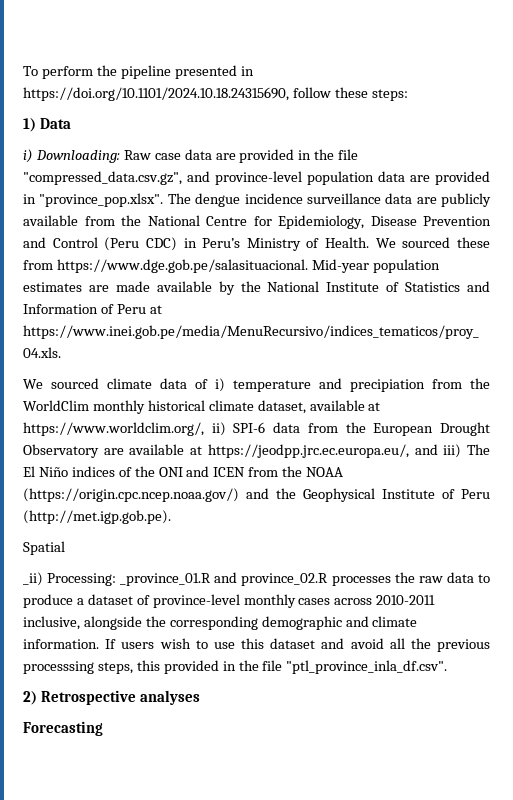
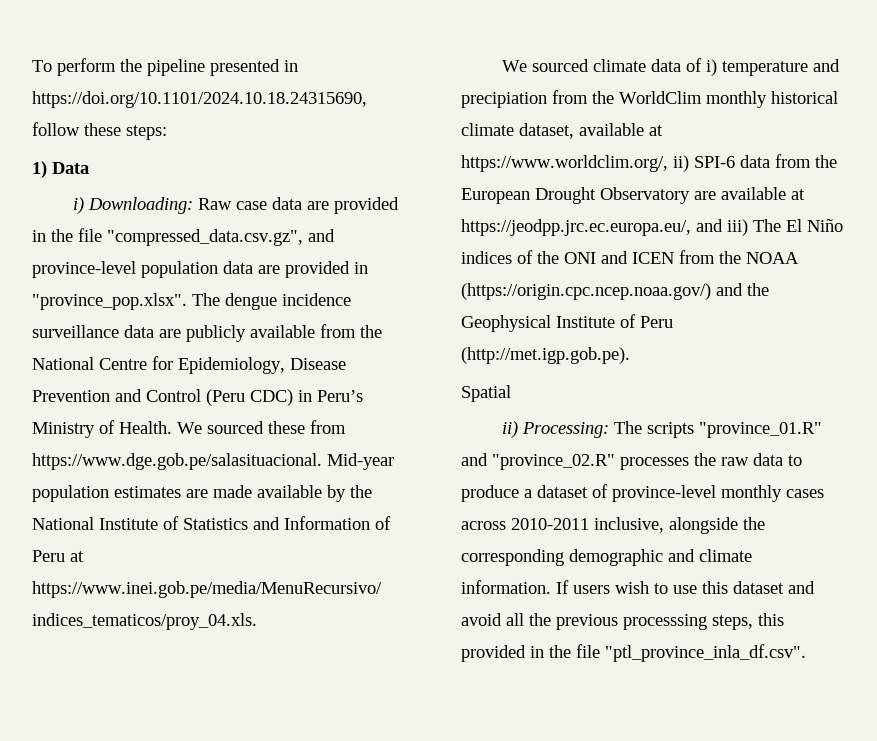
[23,572,329,586] _ii) Processing: _province_01.R and province_02.R -> [501,421,822,438] [461,453,615,470] ii) Processing: The scripts "province_01.R" and "province_02.R"
[23,690,200,705] [23,721,103,736] // 2) Retrospective analyses // Forecasting -> (806, 653) none

